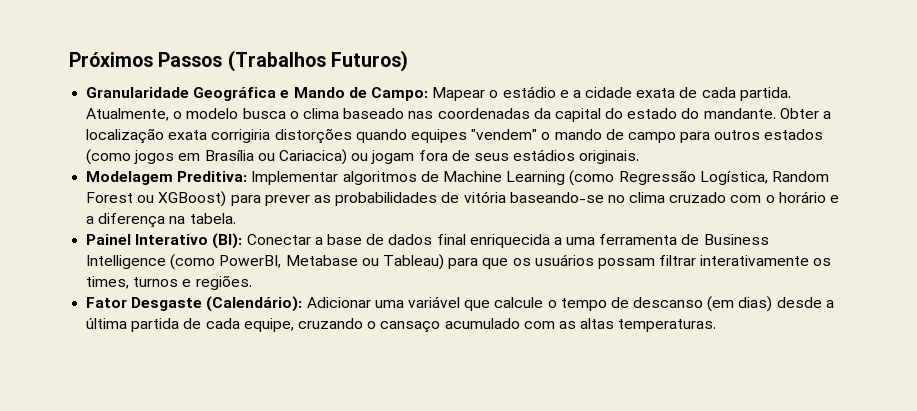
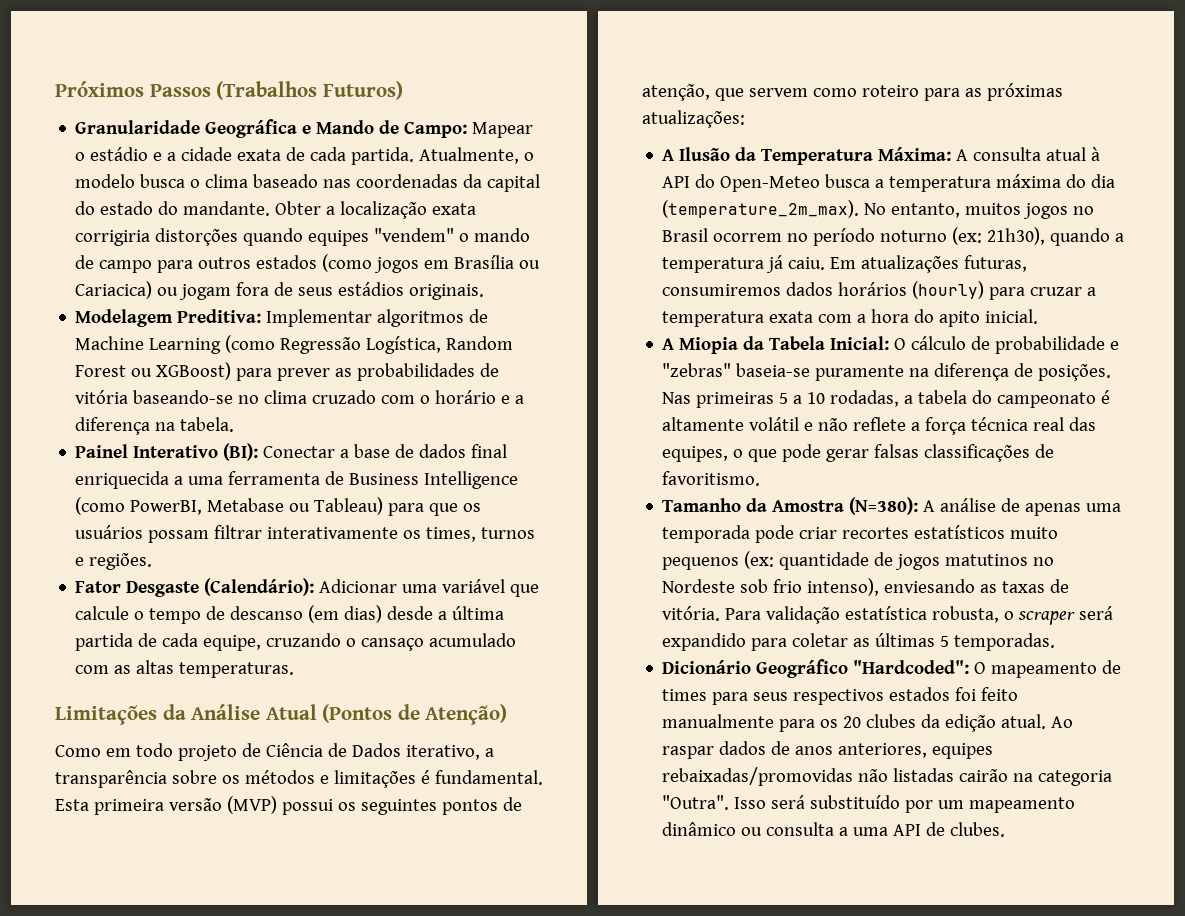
(717, 325) none -> [55,704,508,725] [55,743,494,761] [55,770,543,788] [55,796,522,815] [642,83,1063,101] [642,110,745,128] [662,147,1101,165] [662,174,1116,192] [662,200,1095,219] [662,227,1125,246] [662,255,1028,273] [662,281,1097,300] [662,309,1039,327] [662,336,1120,354] [662,363,1112,381] [662,390,1111,408] [662,417,1097,435] [662,444,1055,462] [662,471,761,486] [662,497,1122,516] [662,525,1059,543] [662,551,1055,570] [662,578,1070,596] [662,606,1114,625] [662,633,1056,651] [662,659,1122,678] [662,687,1019,705] [662,714,1074,732] [662,741,994,759] [662,767,1113,786] [662,795,1076,813] [662,822,1006,837] // Limitações da Análise Atual (Pontos de Atenção) // Como em todo projeto de Ciência de Dados iterativo, a transparência sobre os métodos e limitações é fundamental. Esta primeira versão (MVP) possui os seguintes pontos de atenção, que servem como roteiro para as próximas atualizações: // A Ilusão da Temperatura Máxima: A consulta atual à API do Open-Meteo busca a temperatura máxima do dia (temperature_2m_max). No entanto, muitos jogos no Brasil ocorrem no período noturno (ex: 21h30), quando a temperatura já caiu. Em atualizações futuras, consumiremos dados horários (hourly) para cruzar a temperatura exata com a hora do apito inicial. // A Miopia da Tabela Inicial: O cálculo de probabilidade e "zebras" baseia-se puramente na diferença de posições. Nas primeiras 5 a 10 rodadas, a tabela do campeonato é altamente volátil e não reflete a força técnica real das equipes, o que pode gerar falsas classificações de favoritismo. // Tamanho da Amostra (N=380): A análise de apenas uma temporada pode criar recortes estatísticos muito pequenos (ex: quantidade de jogos matutinos no Nordeste sob frio intenso), enviesando as taxas de vitória. Para validação estatística robusta, o scraper será expandido para coletar as últimas 5 temporadas. // Dicionário Geográfico "Hardcoded": O mapeamento de times para seus respectivos estados foi feito manualmente para os 20 clubes da edição atual. Ao raspar dados de anos anteriores, equipes rebaixadas/promovidas não listadas cairão na categoria "Outra". Isso será substituído por um mapeamento dinâmico ou consulta a uma API de clubes.

